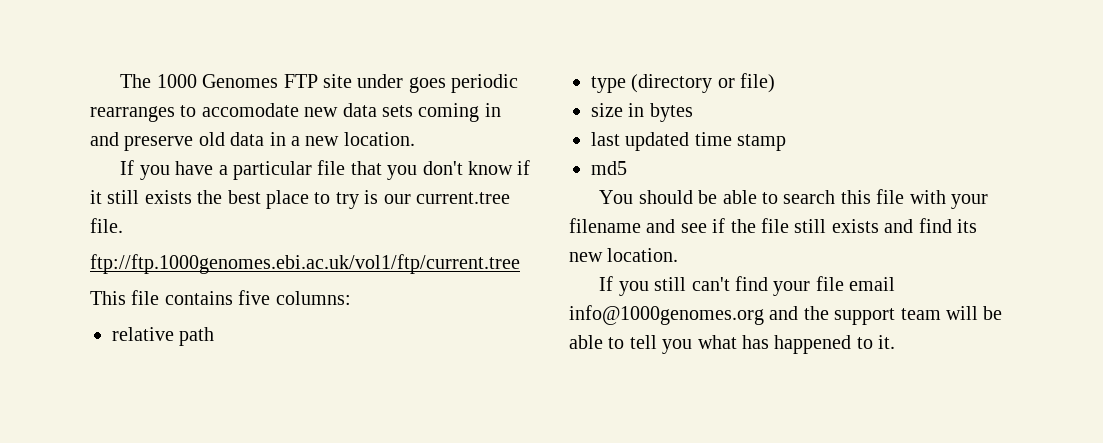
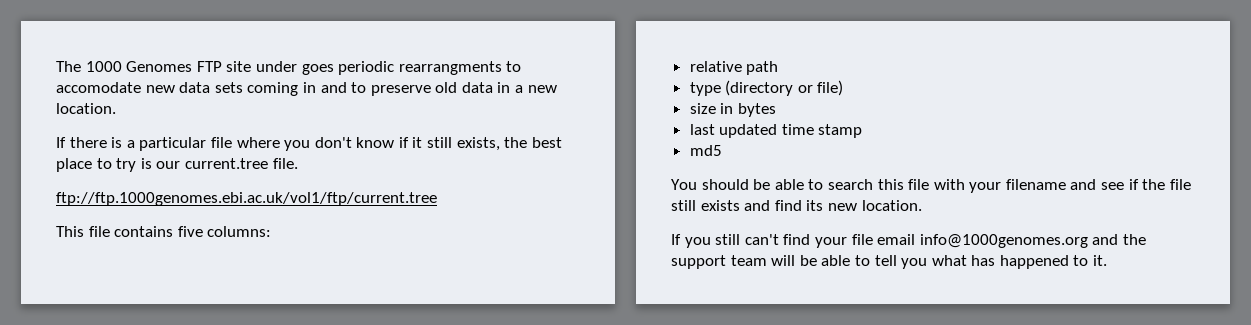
[90,106,175,122] rearranges -> [398,61,502,75] rearrangments
(119, 139) none -> [351,82,367,93] to
[139,161,214,180] you have -> [69,137,123,148] there is
[350,161,382,175] that -> [236,137,280,148] where
[144,190,192,204] exists -> [456,137,500,151] exists,

